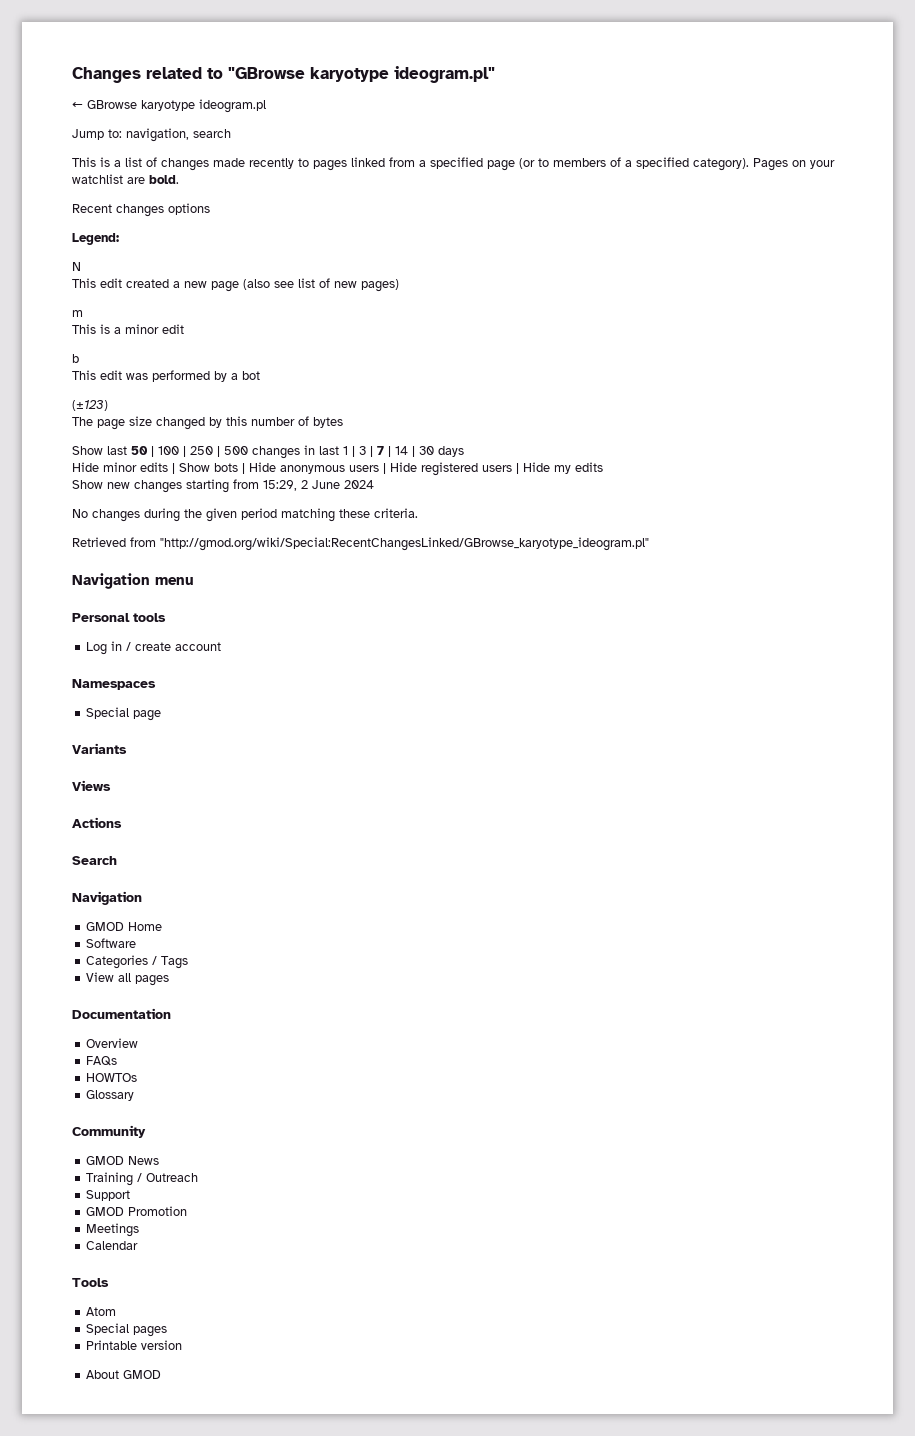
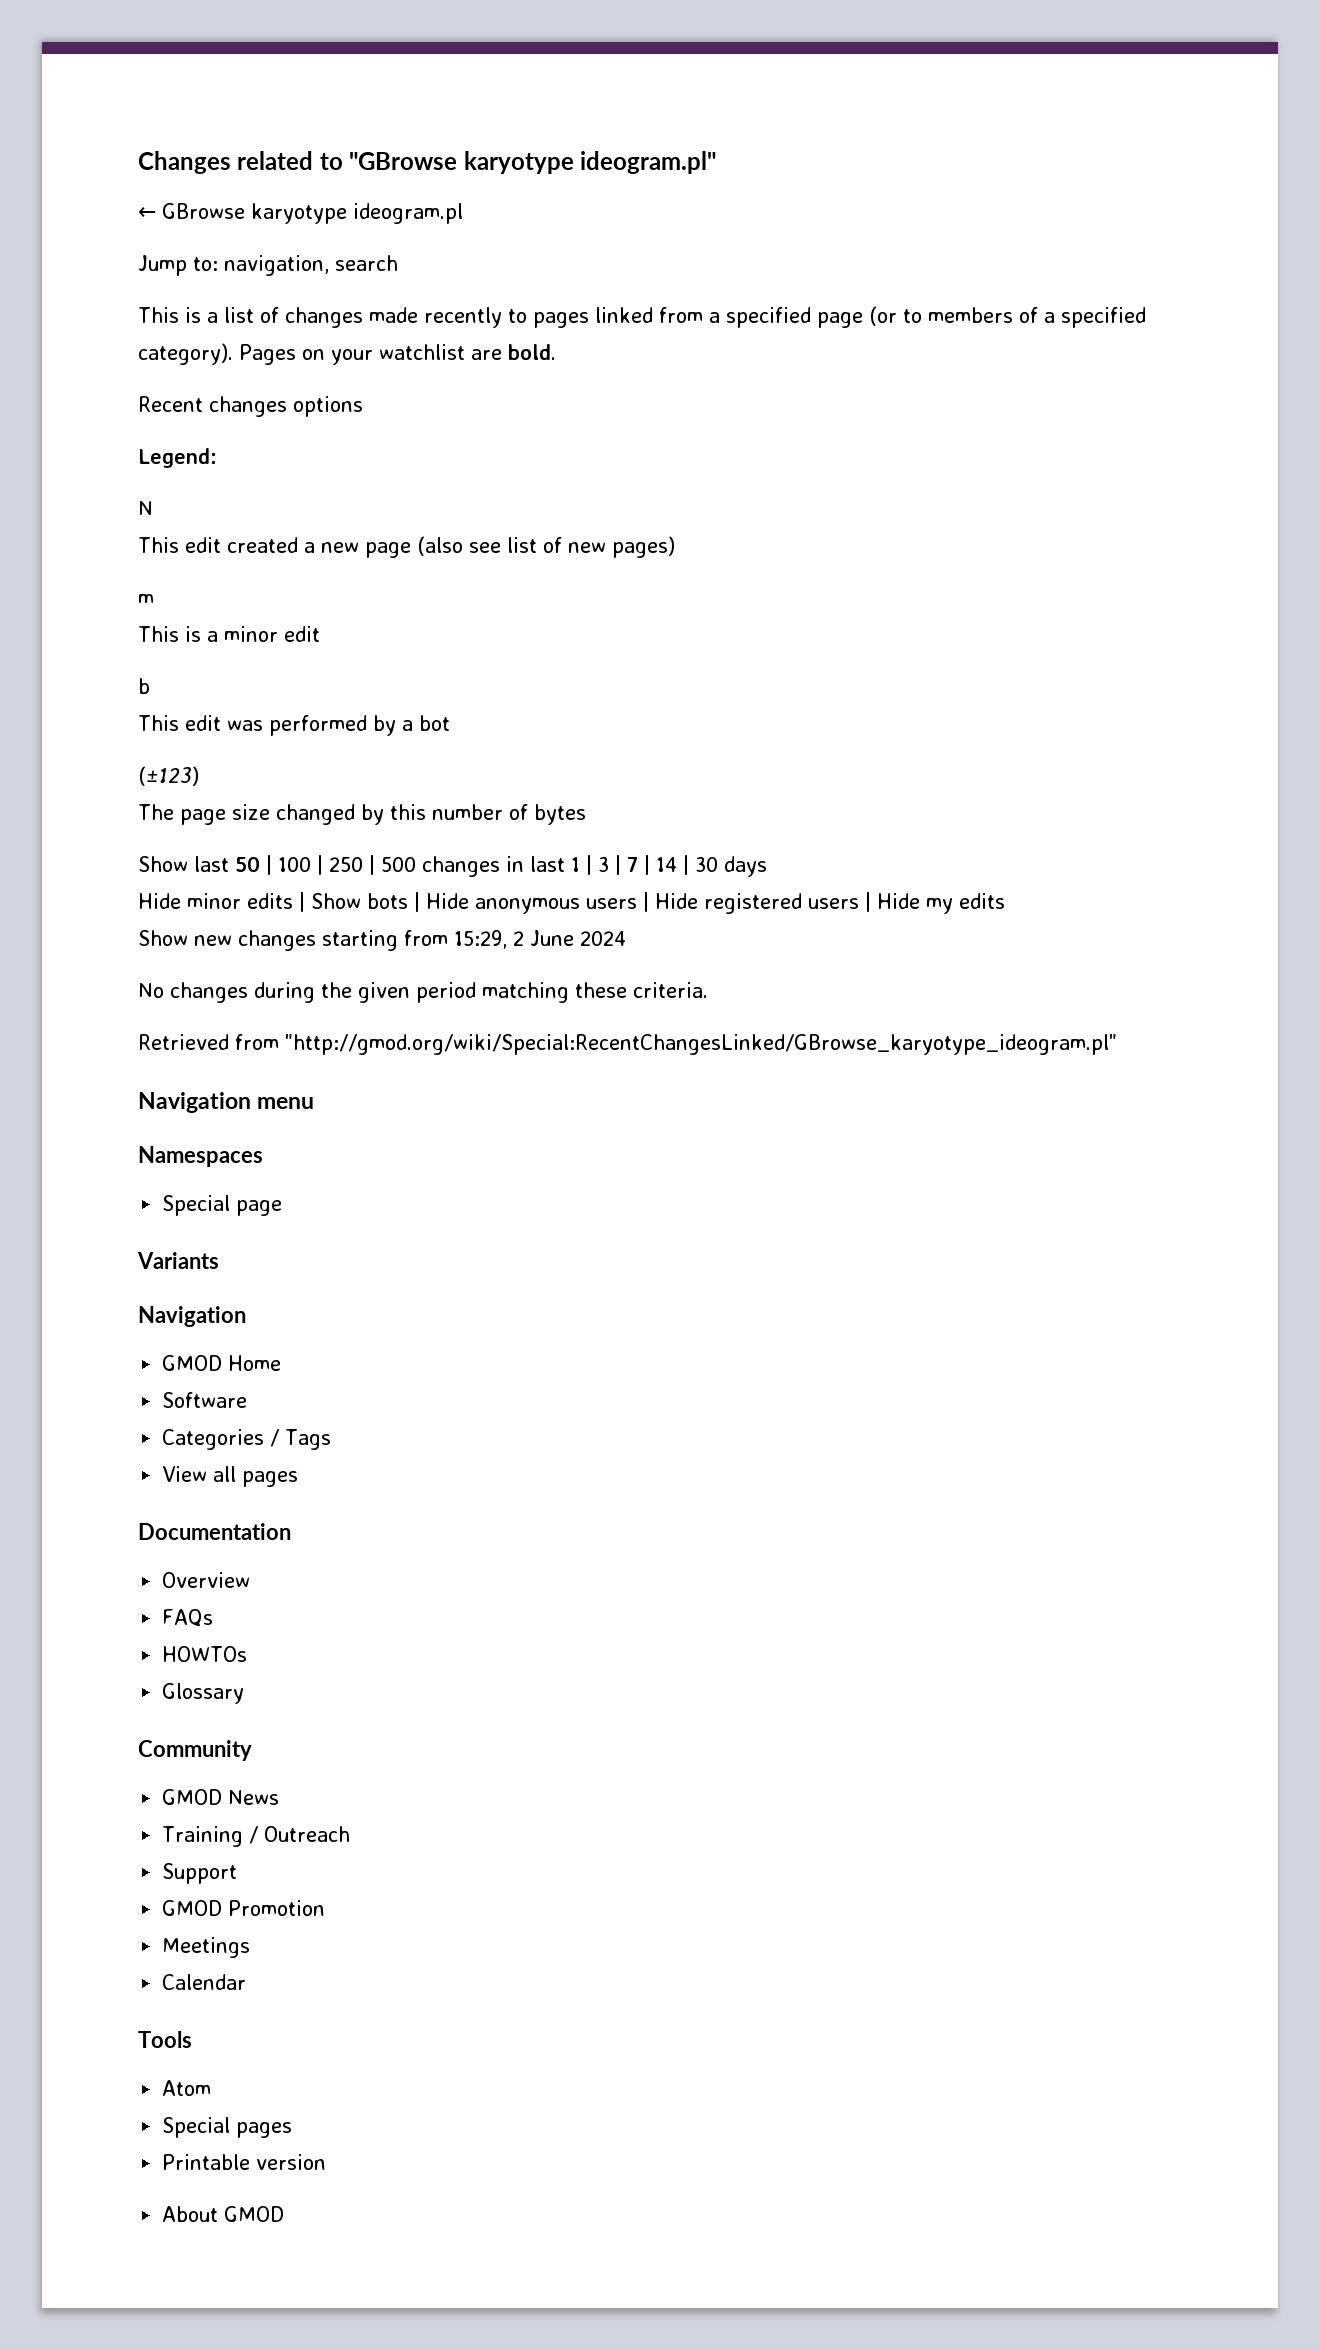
[72,613,166,622] [86,641,222,655] // Personal tools // Log in / create account -> (315, 1103) none
[72,780,111,791] [72,817,122,828] [72,856,117,865] // Views // Actions // Search -> (219, 1260) none

